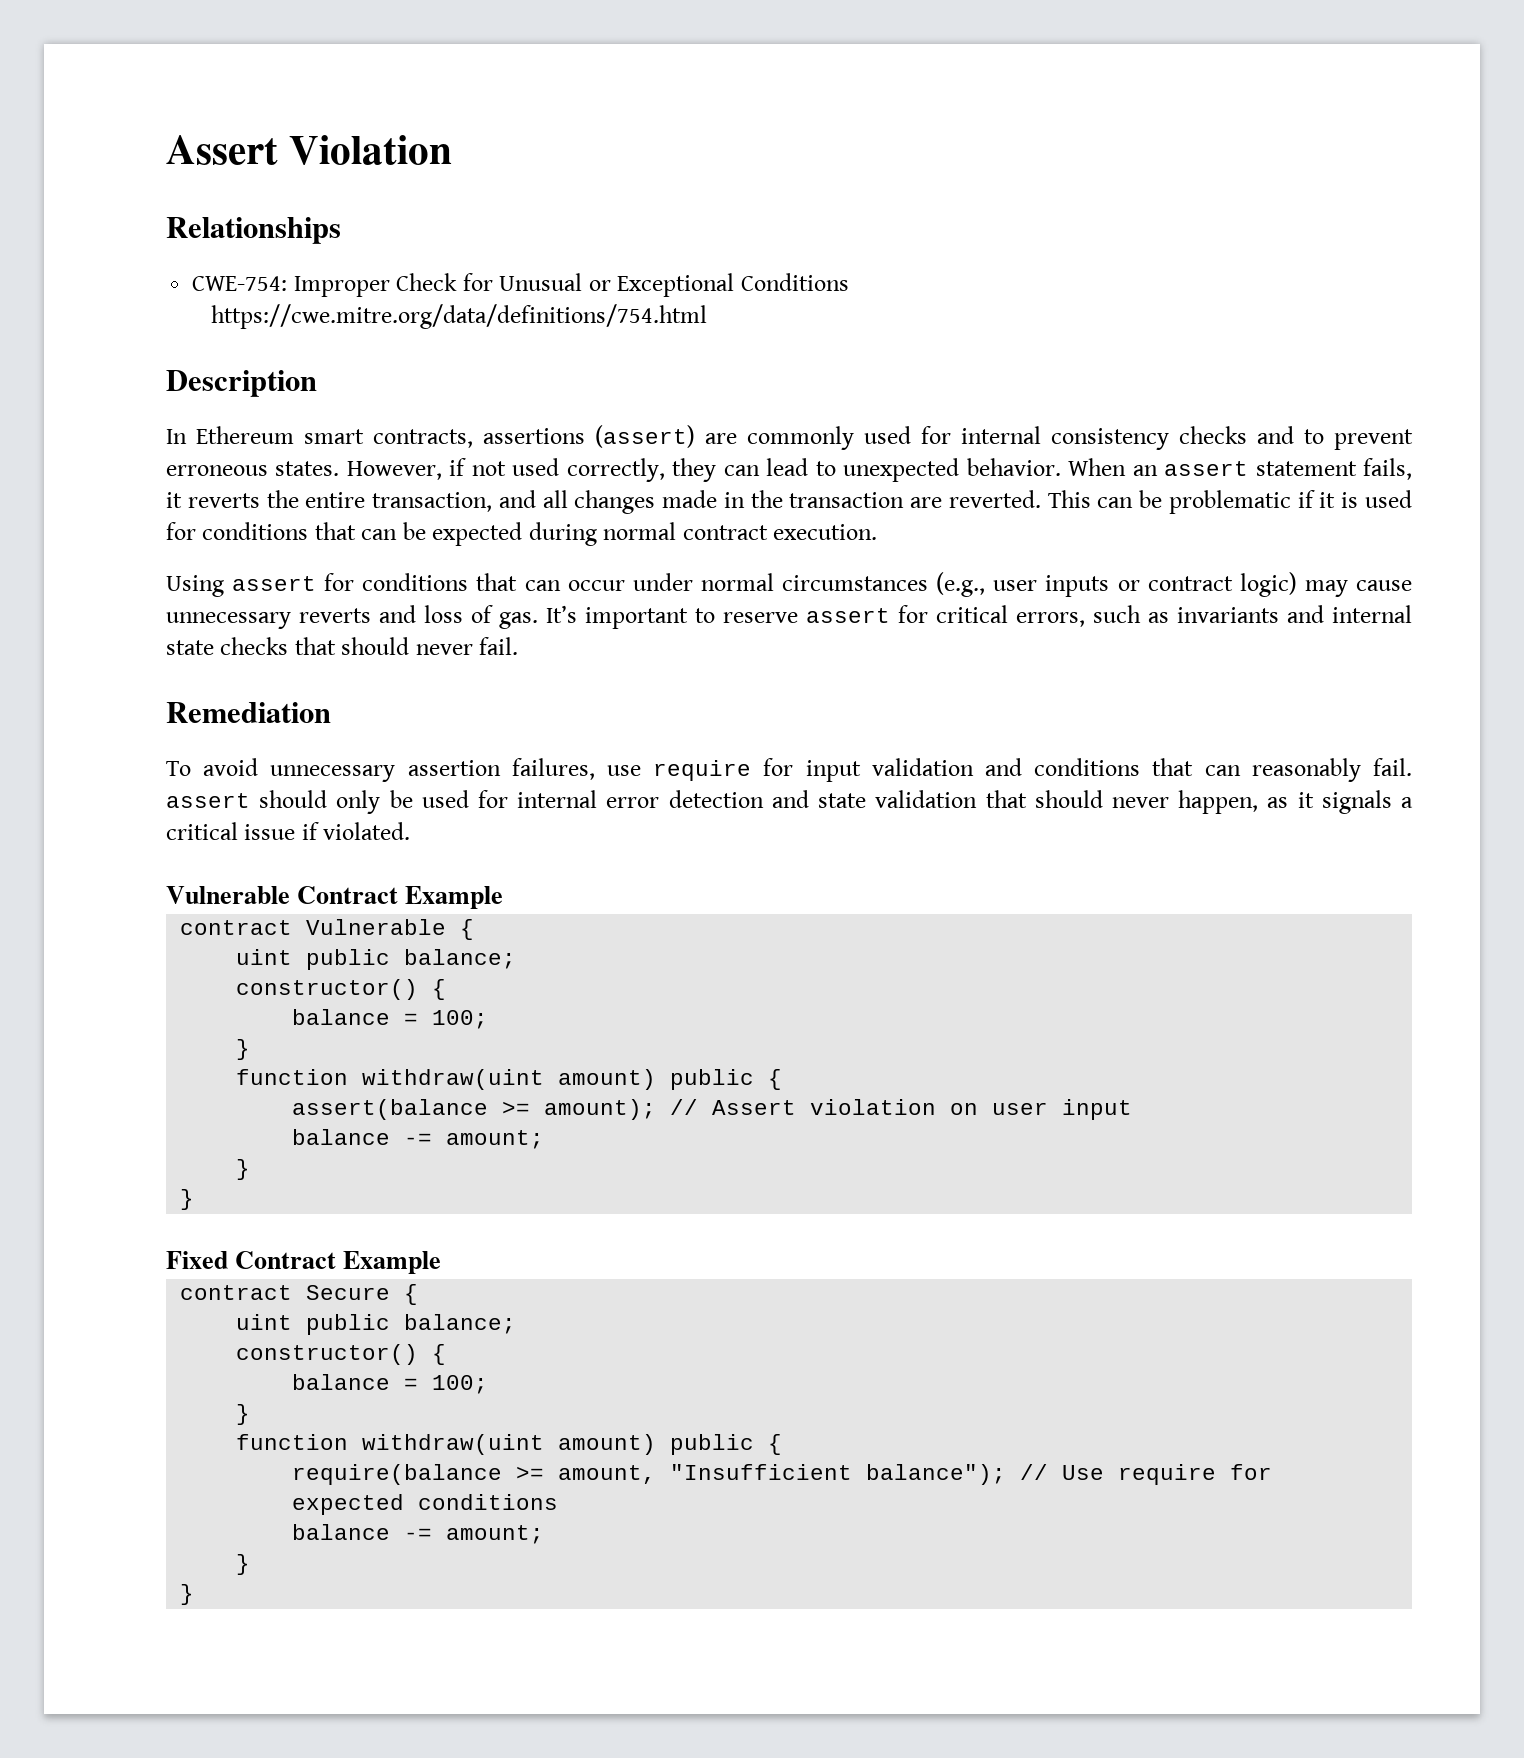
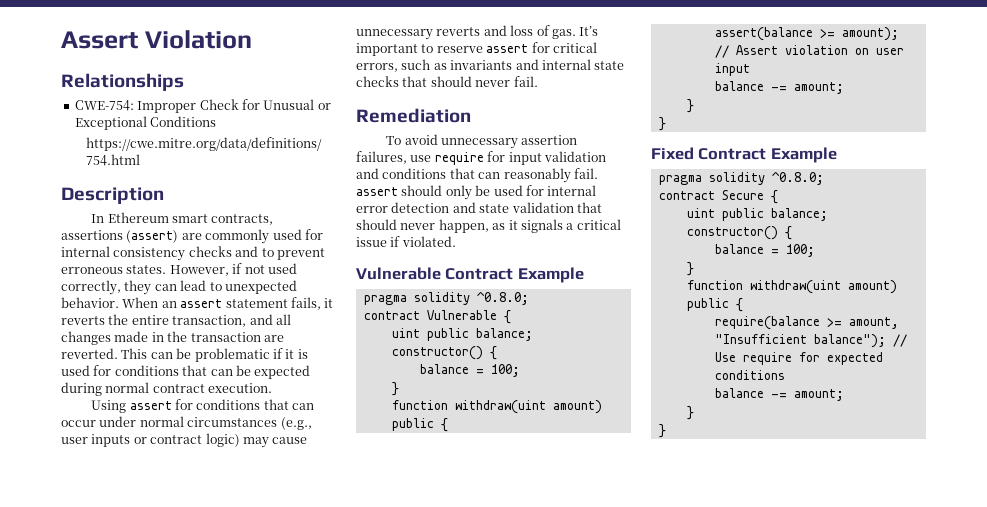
(504, 897) none -> [363,292,529,305] // pragma solidity ^0.8.0;
(442, 1262) none -> [658,172,824,185] // pragma solidity ^0.8.0;

